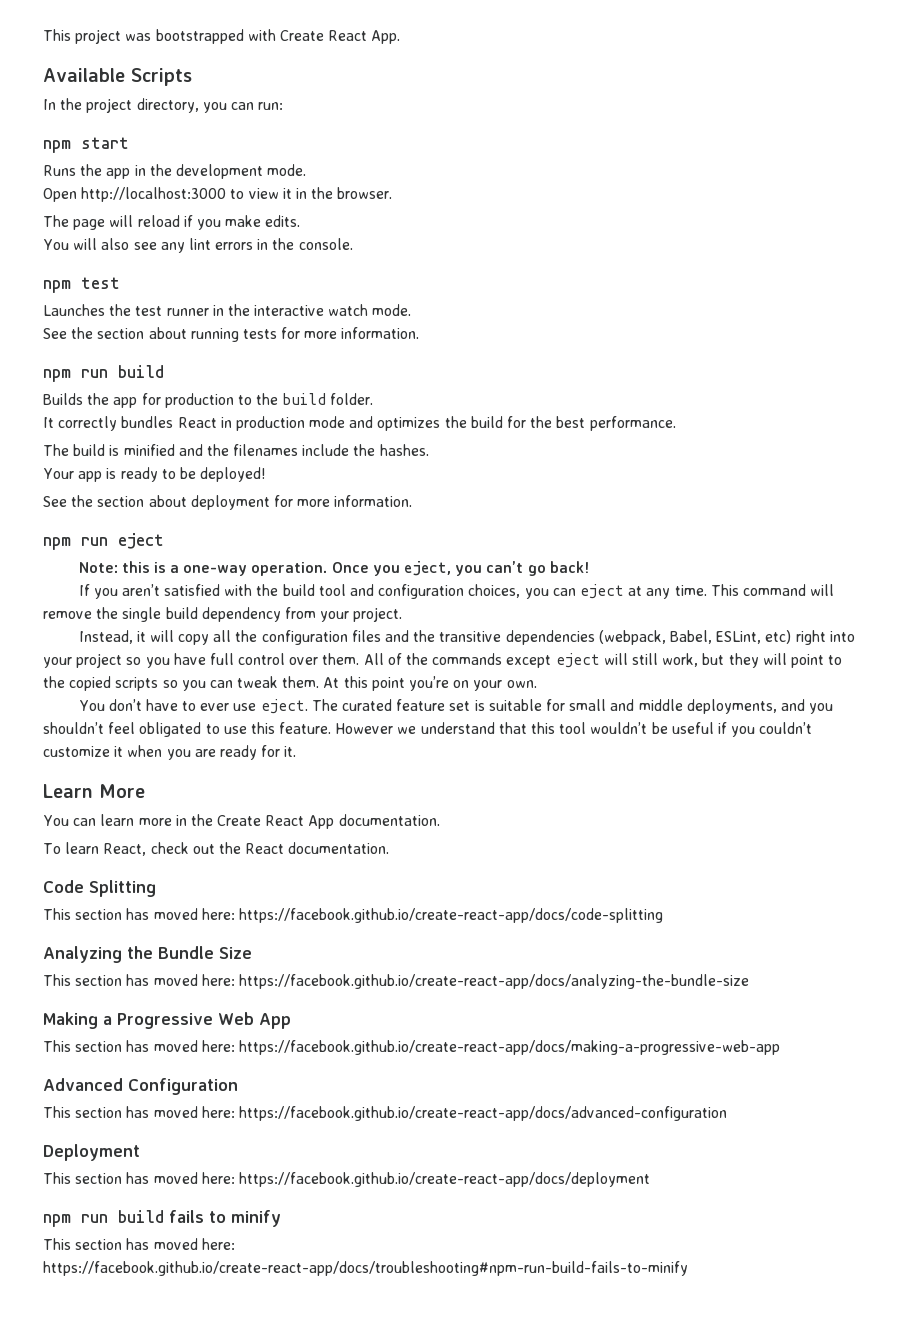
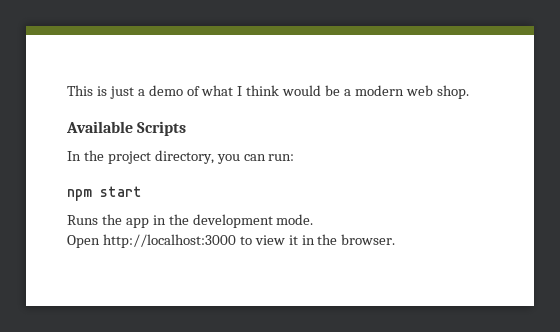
[43,29,401,44] This project was bootstrapped with Create React App. -> [67,85,469,99] This is just a demo of what I think would be a modern web shop.
[43,215,301,230] [43,238,353,253] [43,277,120,293] [43,304,412,316] [43,327,420,342] [43,365,164,382] [43,393,374,408] [43,416,676,431] [43,444,429,456] [43,467,266,482] [43,495,413,510] [43,533,164,550] [78,561,589,576] [78,584,835,599] [43,607,403,622] [78,630,855,645] [43,653,843,668] [43,676,537,691] [78,699,834,714] [43,722,813,737] [43,745,297,760] [43,784,145,798] [43,814,440,829] [43,842,390,856] [43,880,156,897] [43,908,663,923] [43,946,252,963] [43,974,749,989] [43,1012,291,1029] [43,1040,780,1055] [43,1078,238,1095] [43,1106,727,1121] [43,1144,140,1161] [43,1172,650,1187] [43,1210,281,1227] [43,1238,235,1250] [43,1261,688,1276] // The page will reload if you make edits. // You will also see any lint errors in the console. // npm test // Launches the test runner in the interactive watch mode. // See the section about running tests for more information. // npm run build // Builds the app for production to the build folder. // It correctly bundles React in production mode and optimizes the build for the best performance. // The build is minified and the filenames include the hashes. // Your app is ready to be deployed! // See the section about deployment for more information. // npm run eject // Note: this is a one-way operation. Once you eject, you can’t go back! // If you aren’t satisfied with the build tool and configuration choices, you can eject at any time. This command will remove the single build dependency from your project. // Instead, it will copy all the configuration files and the transitive dependencies (webpack, Babel, ESLint, etc) right into your project so you have full control over them. All of the commands except eject will still work, but they will point to the copied scripts so you can tweak them. At this point you’re on your own. // You don’t have to ever use eject. The curated feature set is suitable for small and middle deployments, and you shouldn’t feel obligated to use this feature. However we understand that this tool wouldn’t be useful if you couldn’t customize it when you are ready for it. // Learn More // You can learn more in the Create React App documentation. // To learn React, check out the React documentation. // Code Splitting // This section has moved here: https://facebook.github.io/create-react-app/docs/code-splitting // Analyzing the Bundle Size // This section has moved here: https://facebook.github.io/create-react-app/docs/analyzing-the-bundle-size // Making a Progressive Web App // This section has moved here: https://facebook.github.io/create-react-app/docs/making-a-progressive-web-app // Advanced Configuration // This section has moved here: https://facebook.github.io/create-react-app/docs/advanced-configuration // Deployment // This section has moved here: https://facebook.github.io/create-react-app/docs/deployment // npm run build fails to minify // This section has moved here: https://facebook.github.io/create-react-app/docs/troubleshooting#npm-run-build-fails-to-minify -> (396, 239) none

